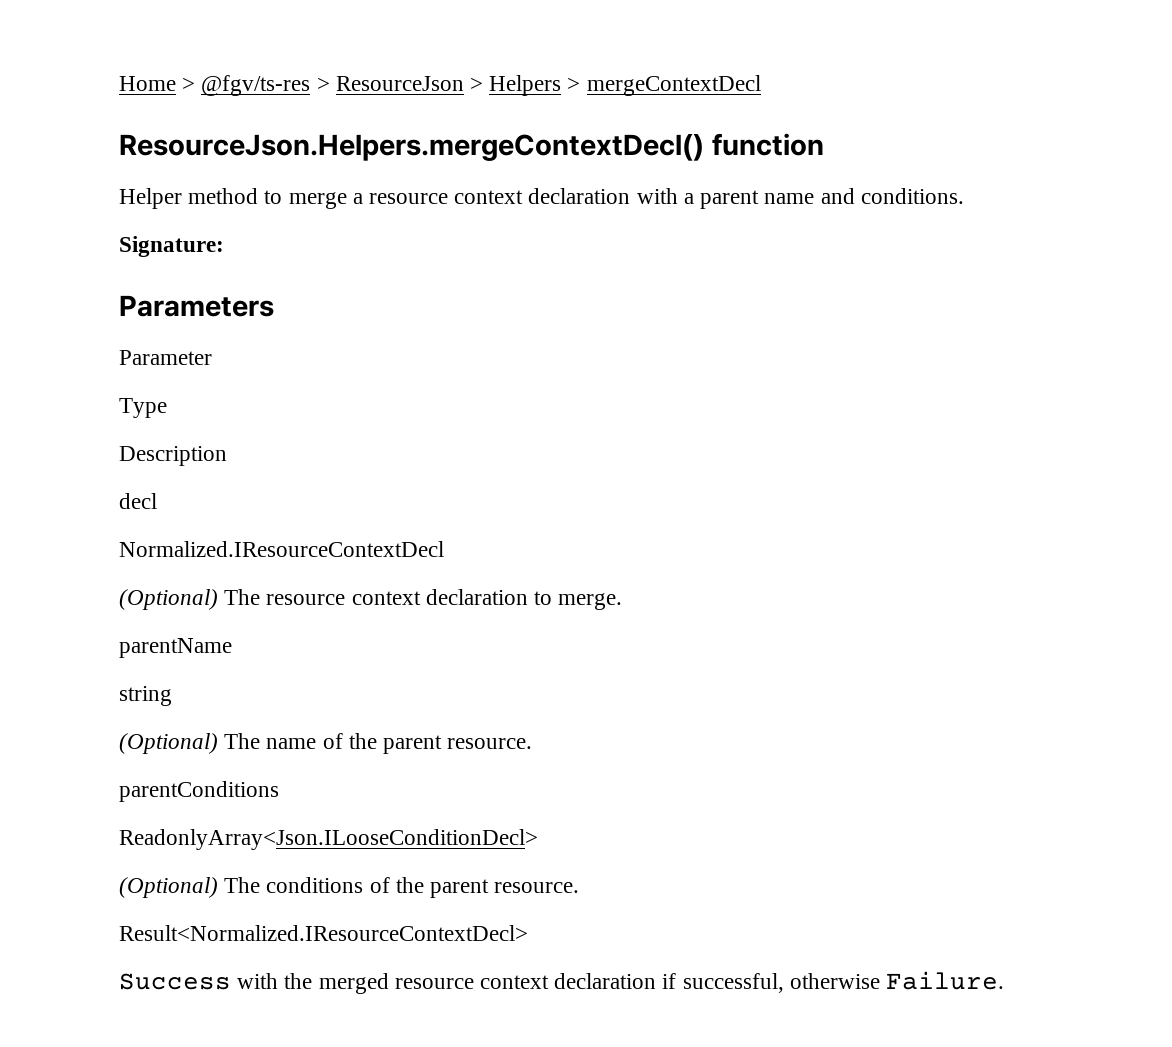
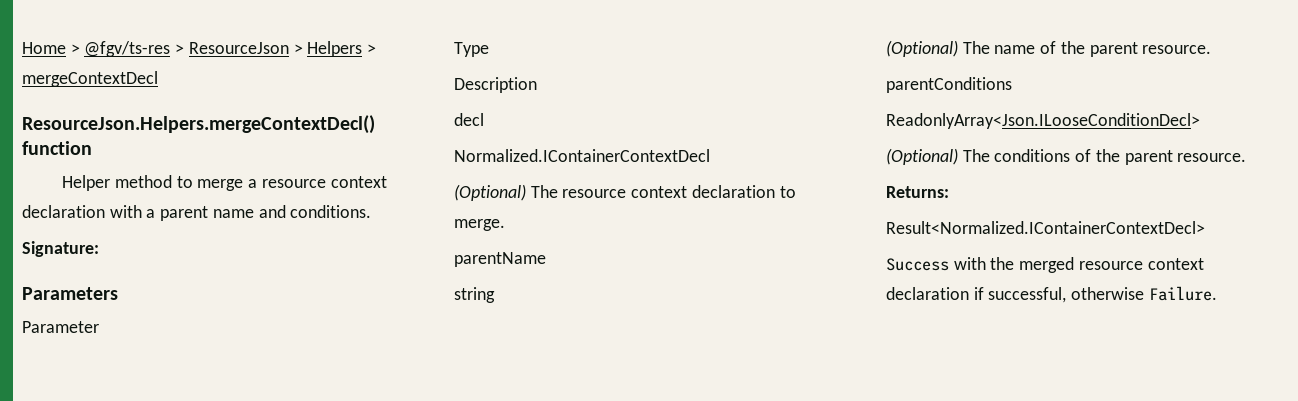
[119,541,444,557] Normalized.IResourceContextDecl -> [454,149,710,162] Normalized.IContainerContextDecl
[119,925,528,941] Result<Normalized.IResourceContextDecl> -> [886,186,949,198] [886,221,1205,234] Returns: // Result<Normalized.IContainerContextDecl>

